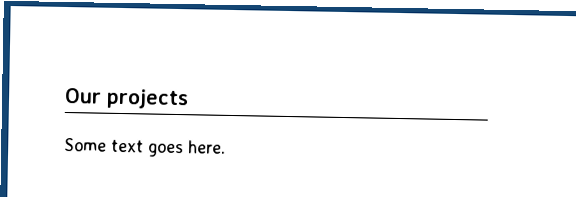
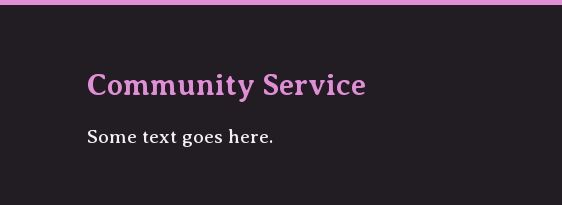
[64,87,189,110] Our projects -> [87,74,367,102] Community Service

